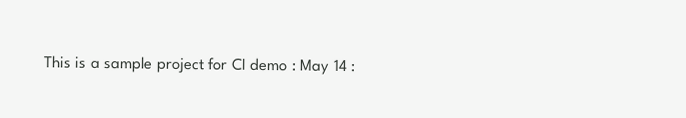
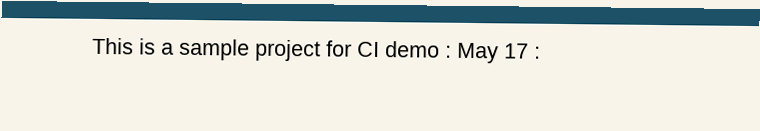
[332,59,347,72] 14 -> [504,43,529,59] 17

